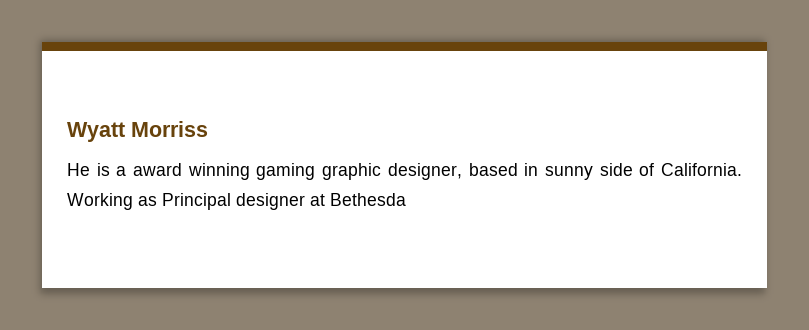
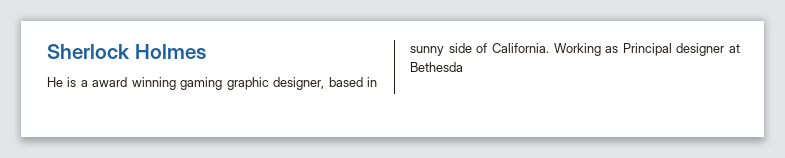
[67,121,208,142] Wyatt Morriss -> [47,44,206,59] Sherlock Holmes

